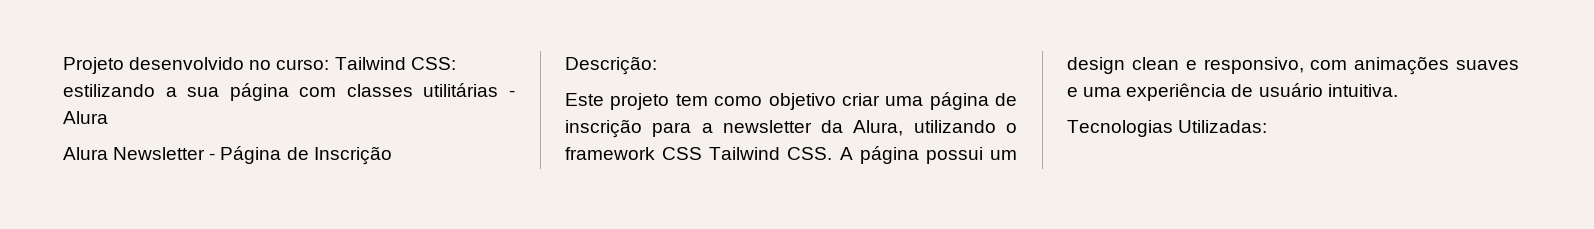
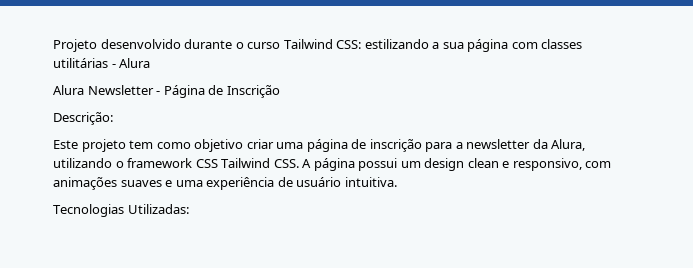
[249,59,330,70] no curso: -> [184,39,281,49] durante o curso

